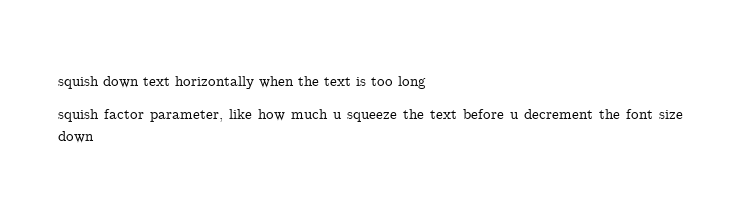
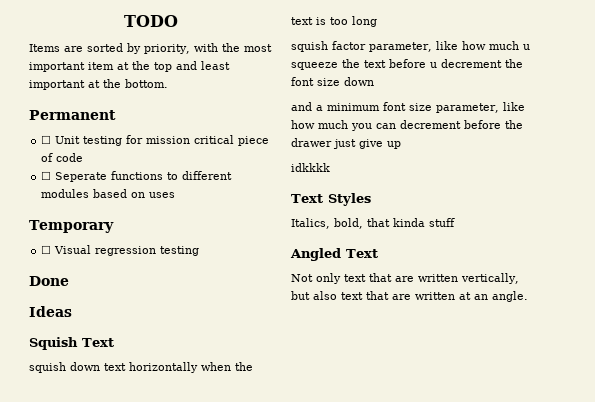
(58, 82) none -> [124,15,178,27] [29,43,272,54] [29,61,230,72] [29,79,168,90] [29,110,116,120] [41,135,270,146] [41,153,84,162] [41,171,233,182] [41,189,176,198] [29,220,114,233] [41,245,200,256] [29,276,69,286] [29,306,72,317] [29,337,114,350] TODO // Items are sorted by priority, with the most important item at the top and least important at the bottom. // Permanent // ☐ Unit testing for mission critical piece of code // ☐ Seperate functions to different modules based on uses // Temporary // ☐ Visual regression testing // Done // Ideas // Squish Text //
(94, 137) none -> [291,102,525,113] [291,120,523,131] [291,138,401,149] [291,163,330,172] [291,193,371,206] [291,218,455,229] [290,248,378,261] [291,273,519,284] [291,291,528,302] // and a minimum font size parameter, like how much you can decrement before the drawer just give up // idkkkk // Text Styles // Italics, bold, that kinda stuff // Angled Text // Not only text that are written vertically, but also text that are written at an angle.

